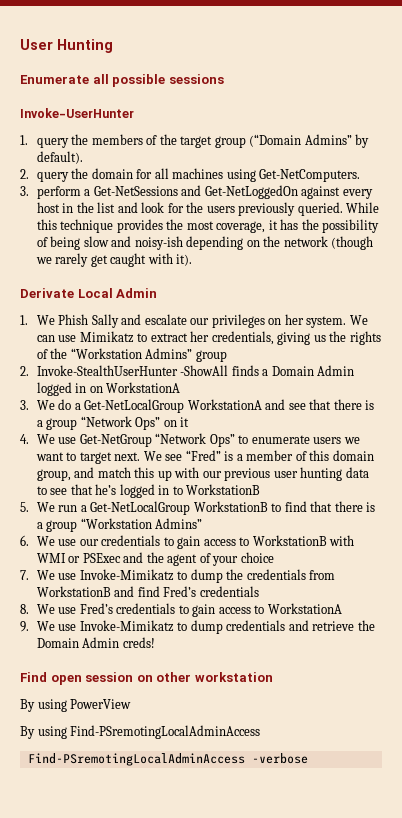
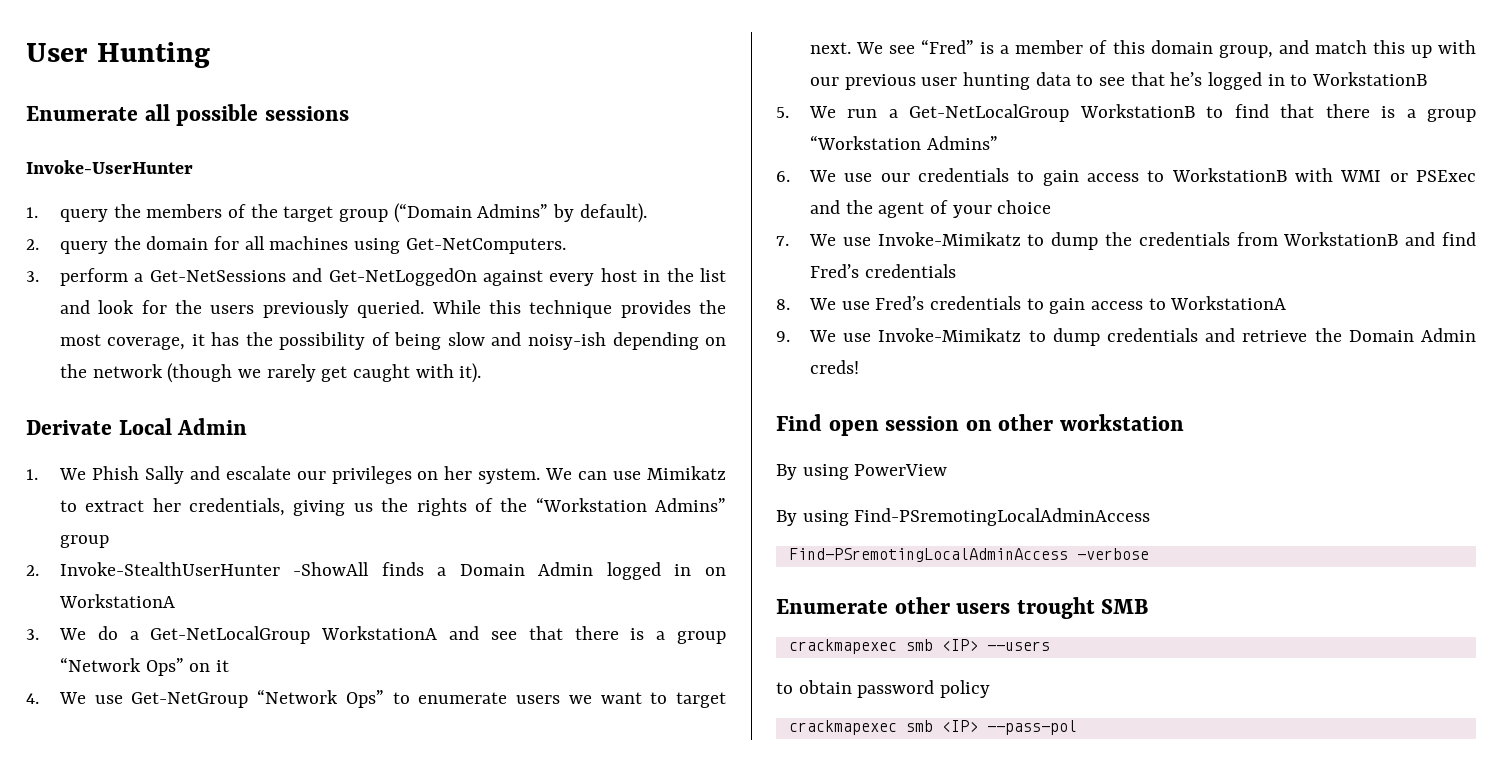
(308, 758) none -> [776,597,1149,619] [788,639,1050,654] [776,680,991,698] [788,720,1077,735] // Enumerate other users trought SMB // crackmapexec smb <IP> --users // to obtain password policy // crackmapexec smb <IP> --pass-pol

